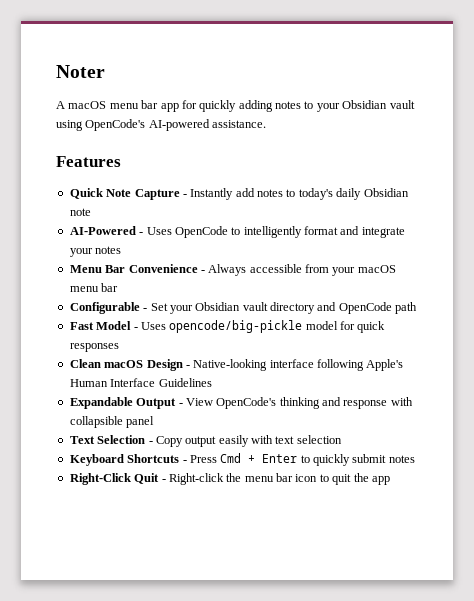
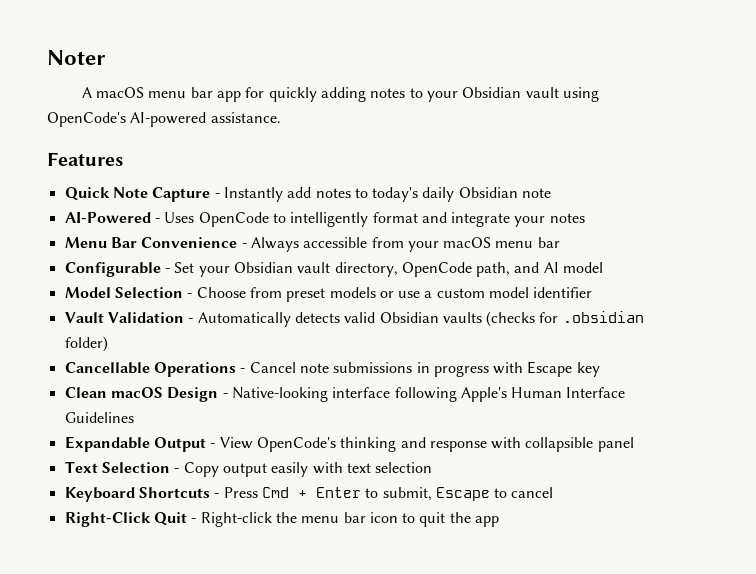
[270,302,418,314] [69,320,386,333] [69,343,119,352] directory and OpenCode path // Fast Model - Uses opencode/big-pickle model for quick responses -> [334,262,604,277] [64,287,593,302] [64,311,644,327] [64,336,108,352] [64,361,600,377] directory, OpenCode path, and AI model // Model Selection - Choose from preset models or use a custom model identifier // Vault Validation - Automatically detects valid Obsidian vaults (checks for .obsidian folder) // Cancellable Operations - Cancel note submissions in progress with Escape key
[313,454,415,466] quickly submit notes -> [382,487,554,501] submit, Escape to cancel

